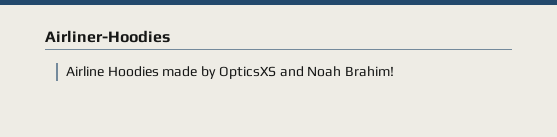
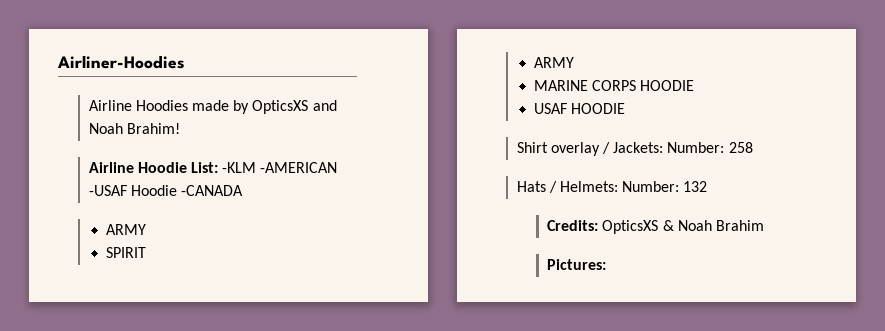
(395, 71) none -> [88,162,338,173] [88,185,243,196] [105,224,146,235] [105,247,146,258] [533,57,574,68] [533,80,695,91] [533,103,625,114] [516,142,753,156] [516,181,708,193] [547,220,764,234] [547,259,607,270] // Airline Hoodie List: -KLM -AMERICAN -USAF Hoodie -CANADA // ARMY // SPIRIT // ARMY // MARINE CORPS HOODIE // USAF HOODIE // Shirt overlay / Jackets: Number: 258 // Hats / Helmets: Number: 132 // Credits: OpticsXS & Noah Brahim // Pictures:

